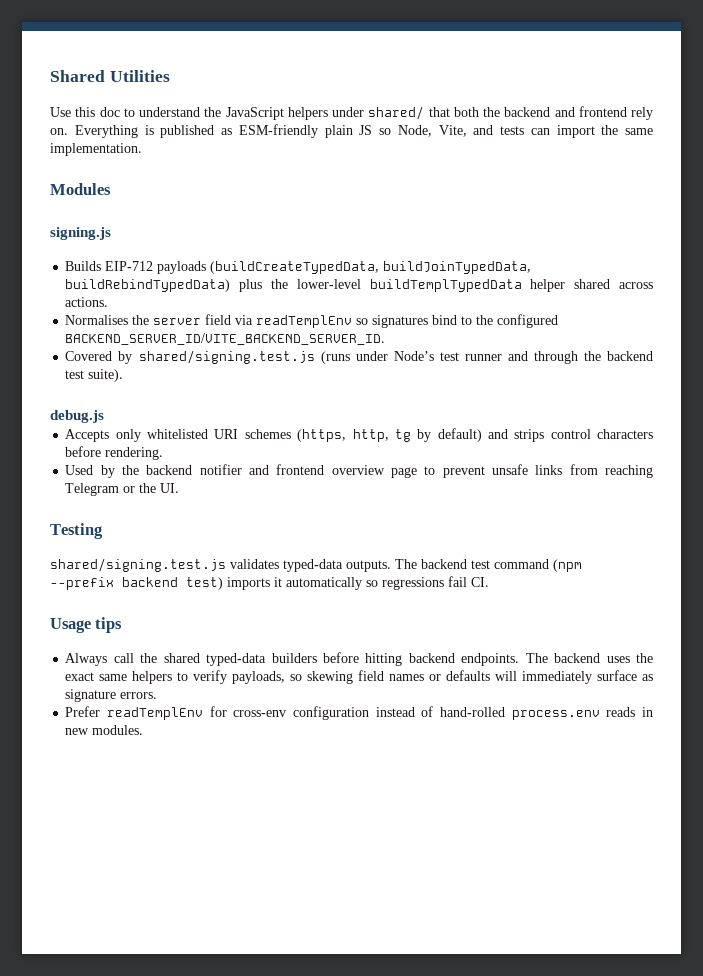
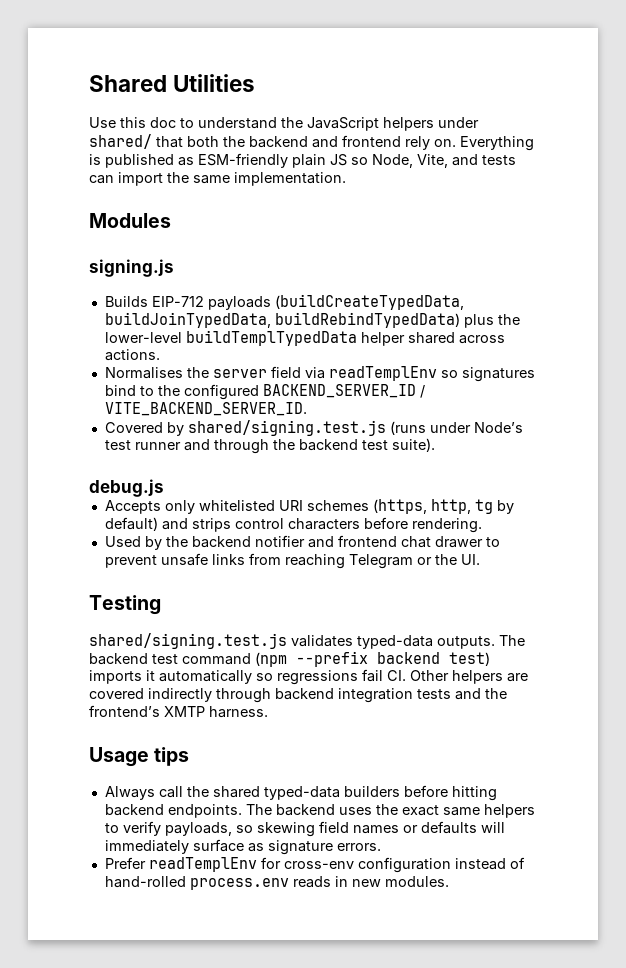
[65,333,386,345] BACKEND_SERVER_ID/VITE_BACKEND_SERVER_ID. -> [262,384,425,398] [104,402,307,416] BACKEND_SERVER_ID / VITE_BACKEND_SERVER_ID.
[331,465,418,478] overview page -> [400,536,483,548] chat drawer
(489, 582) none -> [410,670,528,684] [89,688,507,703] [89,705,268,718] Other helpers are covered indirectly through backend integration tests and the frontend’s XMTP harness.

